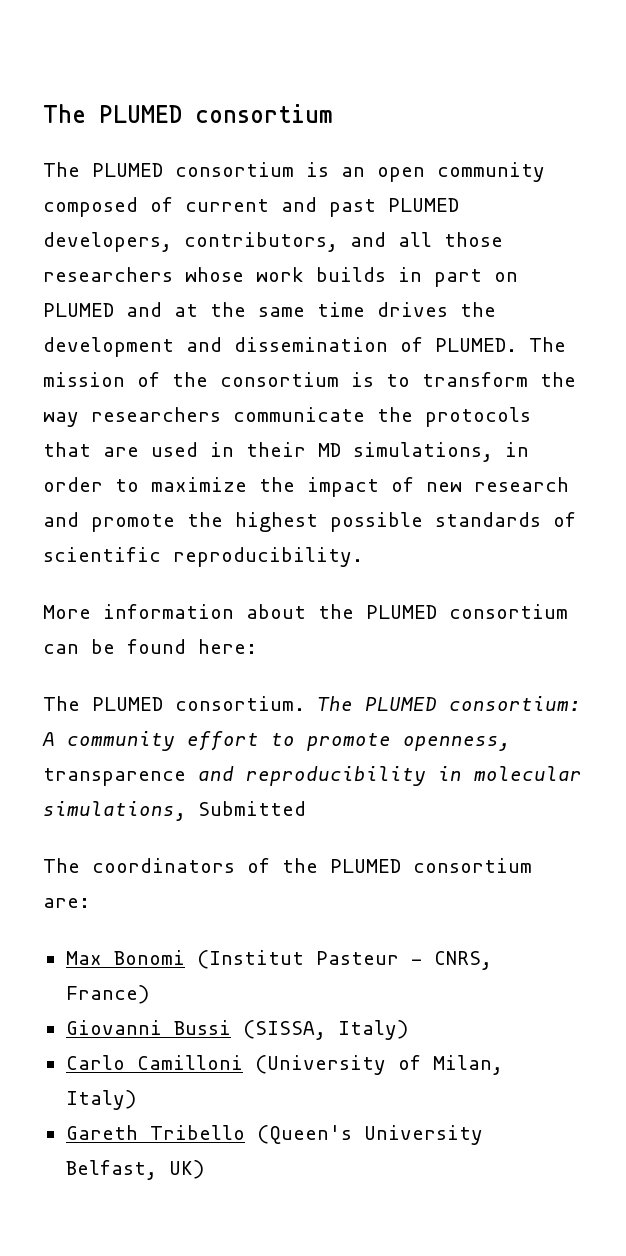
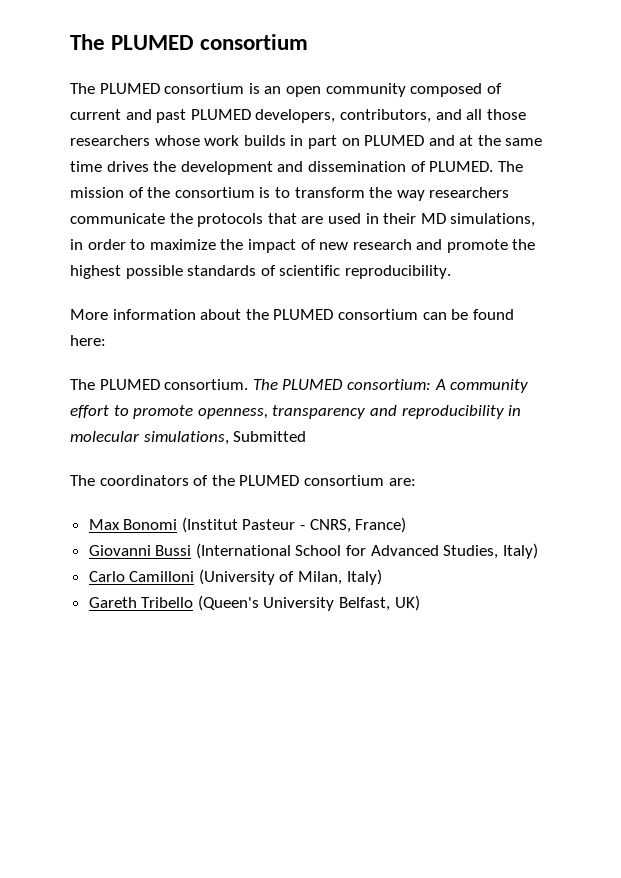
[43,768,186,786] transparence -> [272,405,366,419] transparency
[242,1020,326,1040] (SISSA, -> [195,543,499,559] (International School for Advanced Studies,

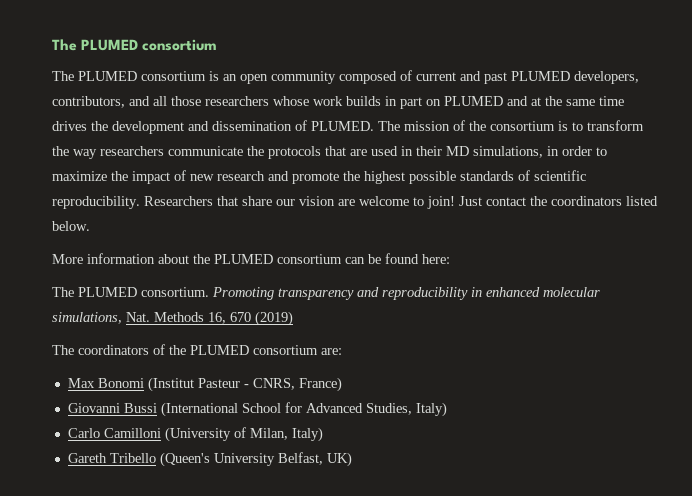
(451, 272) none -> [144,196,658,209] [52,221,90,231] Researchers that share our vision are welcome to join! Just contact the coordinators listed below.
[252,379,529,393] [70,405,268,419] The PLUMED consortium: A community effort to promote openness, -> [212,287,274,300] Promoting
(522, 410) none -> [486,287,540,297] enhanced
[233,431,307,442] Submitted -> [126,311,293,326] Nat. Methods 16, 670 (2019)

